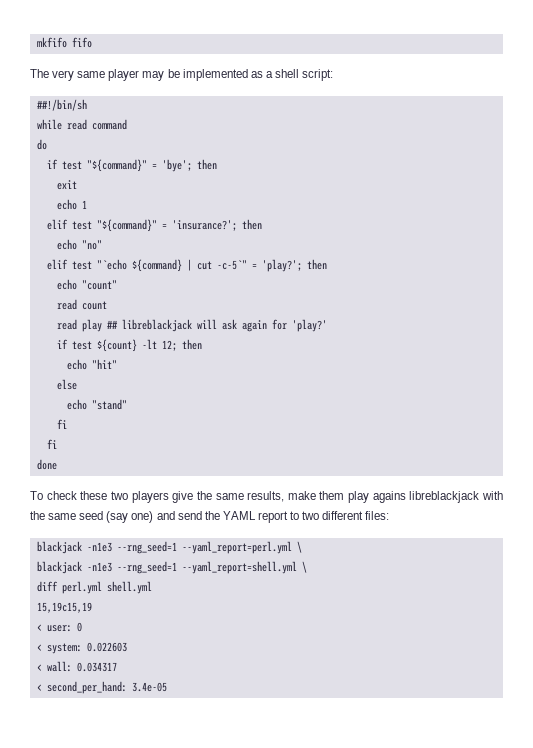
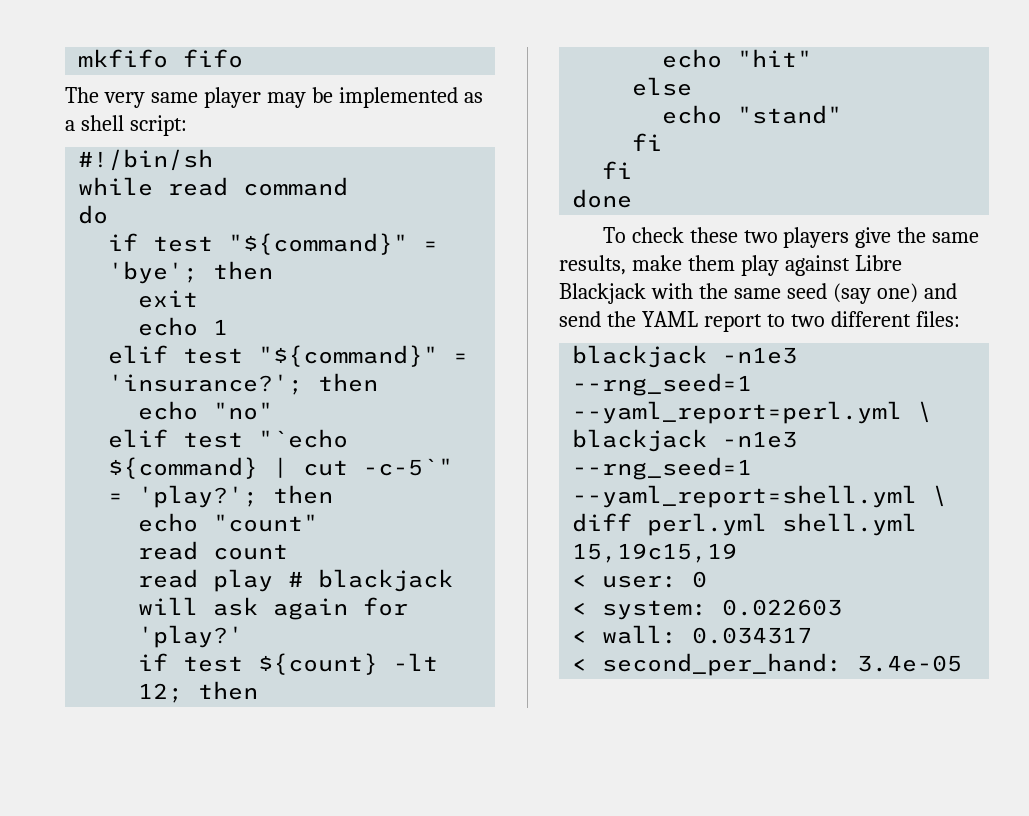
[36,99,87,111] ##!/bin/sh -> [78,149,214,171] #!/bin/sh
[106,319,192,332] ## libreblackjack -> [288,569,454,592] # blackjack
[372,491,480,503] agains libreblackjack -> [784,255,902,276] [559,283,646,304] against Libre Blackjack

